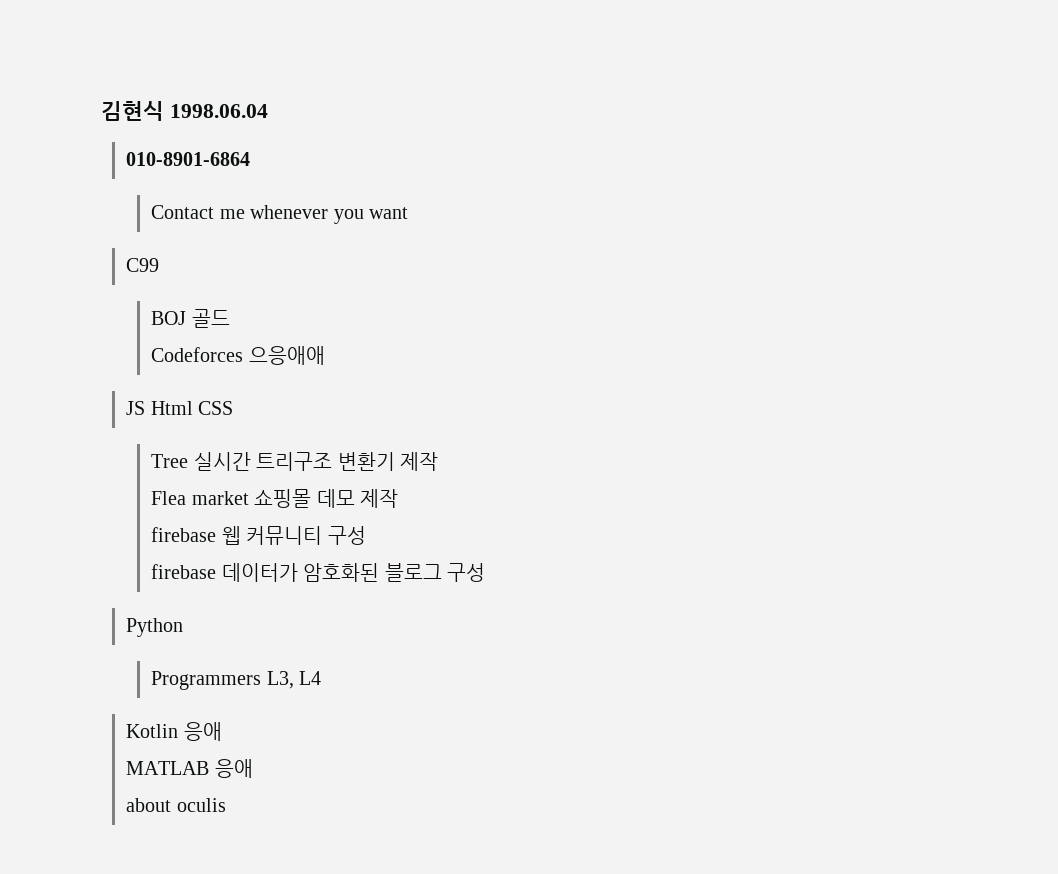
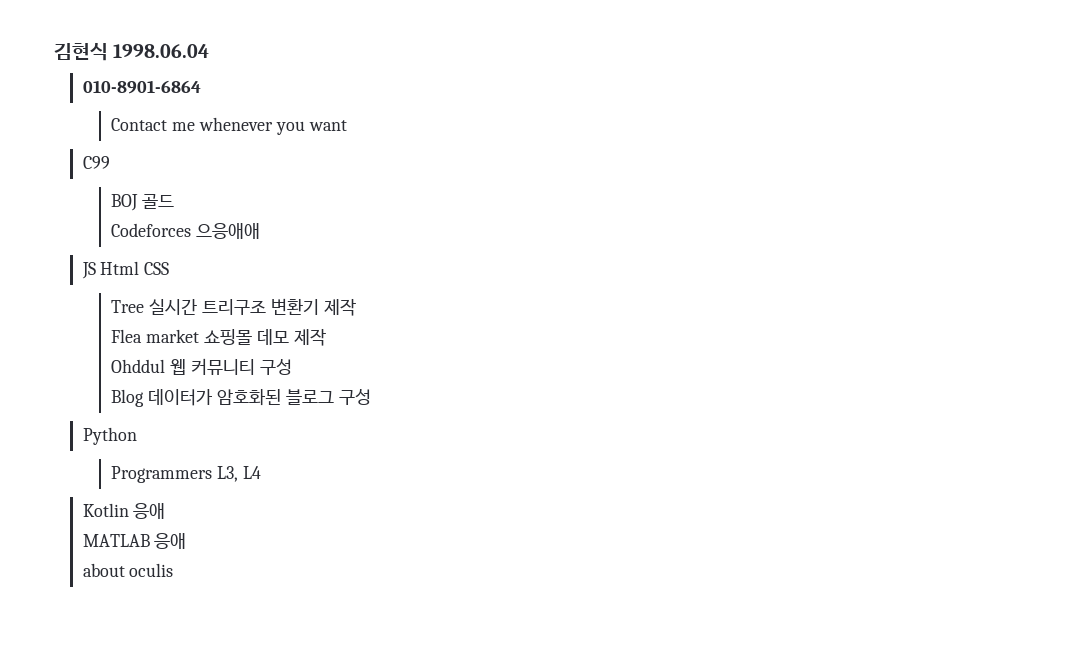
[151,527,217,542] firebase -> [111,359,166,373] Ohddul
[151,564,217,579] firebase -> [111,389,145,407] Blog

